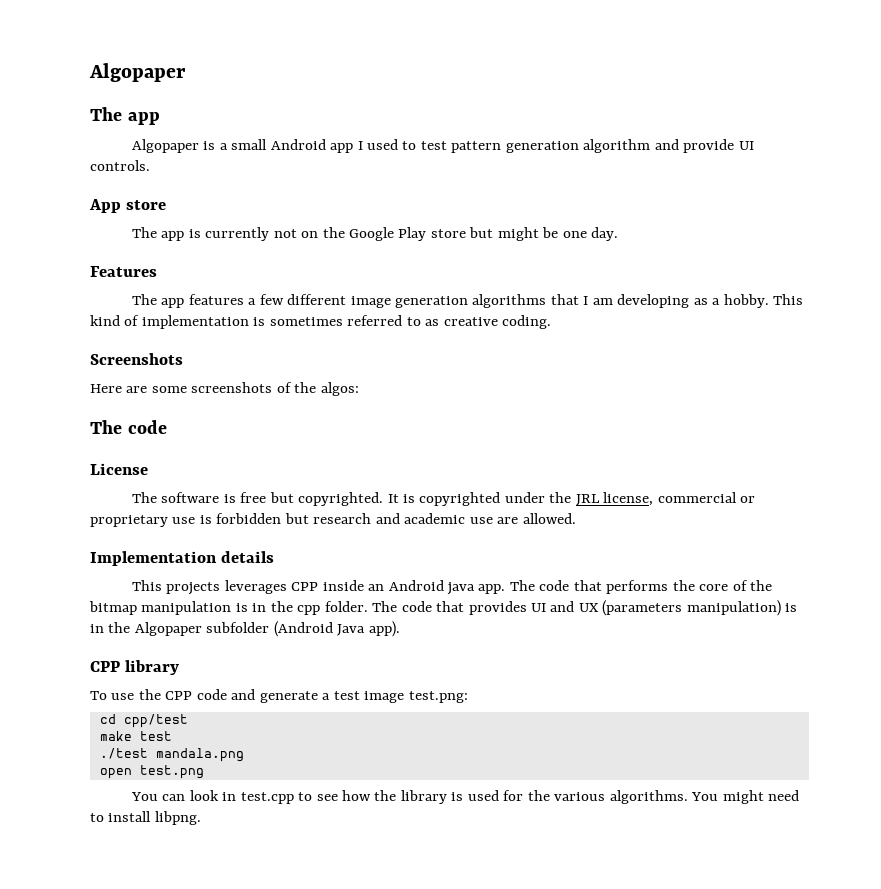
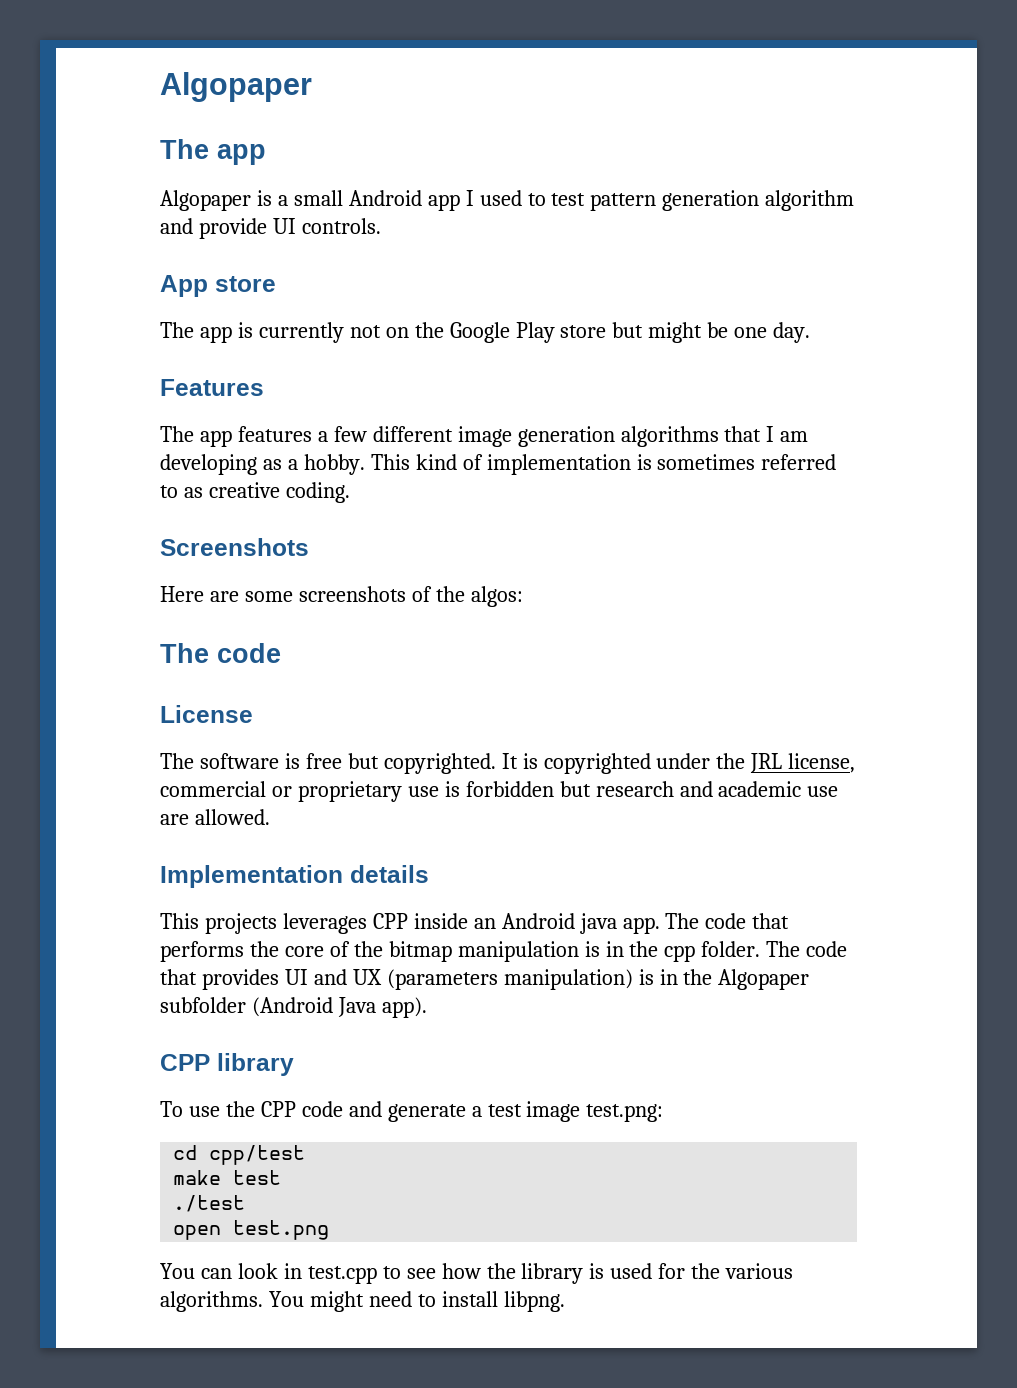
[155,748,244,762] mandala.png -> (246, 1203) none

